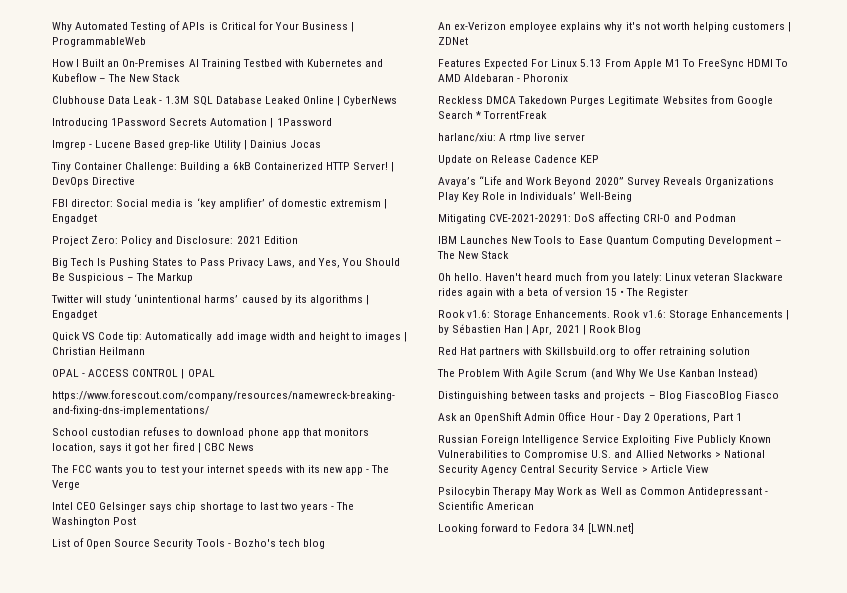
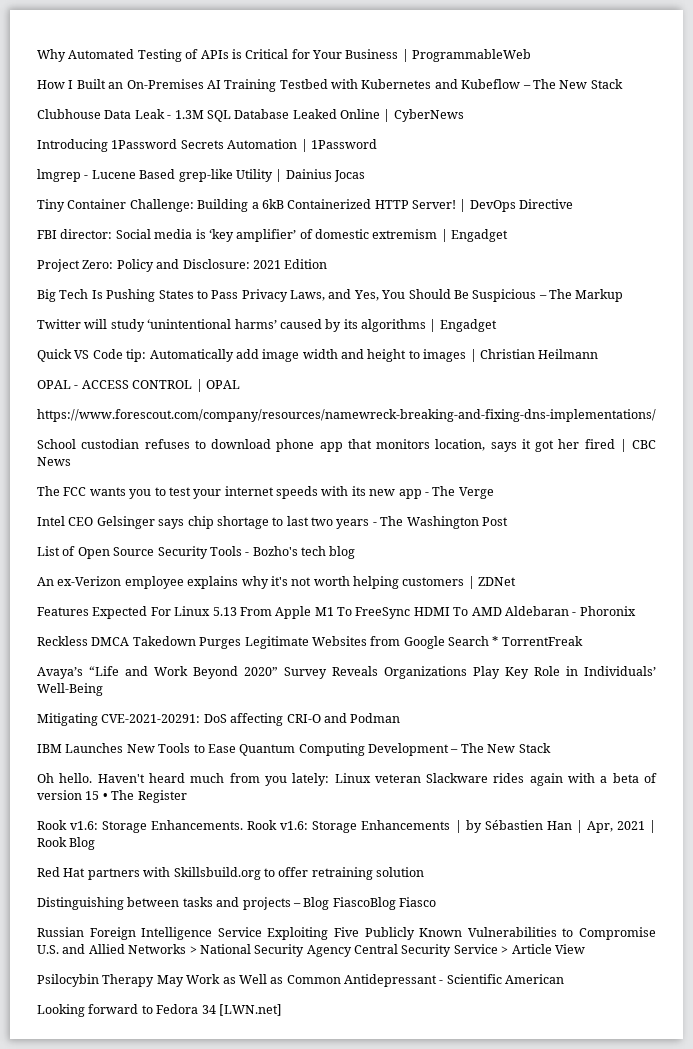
[438,133,586,143] [438,155,600,165] // harlanc/xiu: A rtmp live server // Update on Release Cadence KEP -> (583, 641) none
[437,368,759,380] // The Problem With Agile Scrum (and Why We Use Kanban Instead) -> (424, 872) none
[438,412,743,423] // Ask an OpenShift Admin Office Hour - Day 2 Operations, Part 1 -> (436, 902) none

